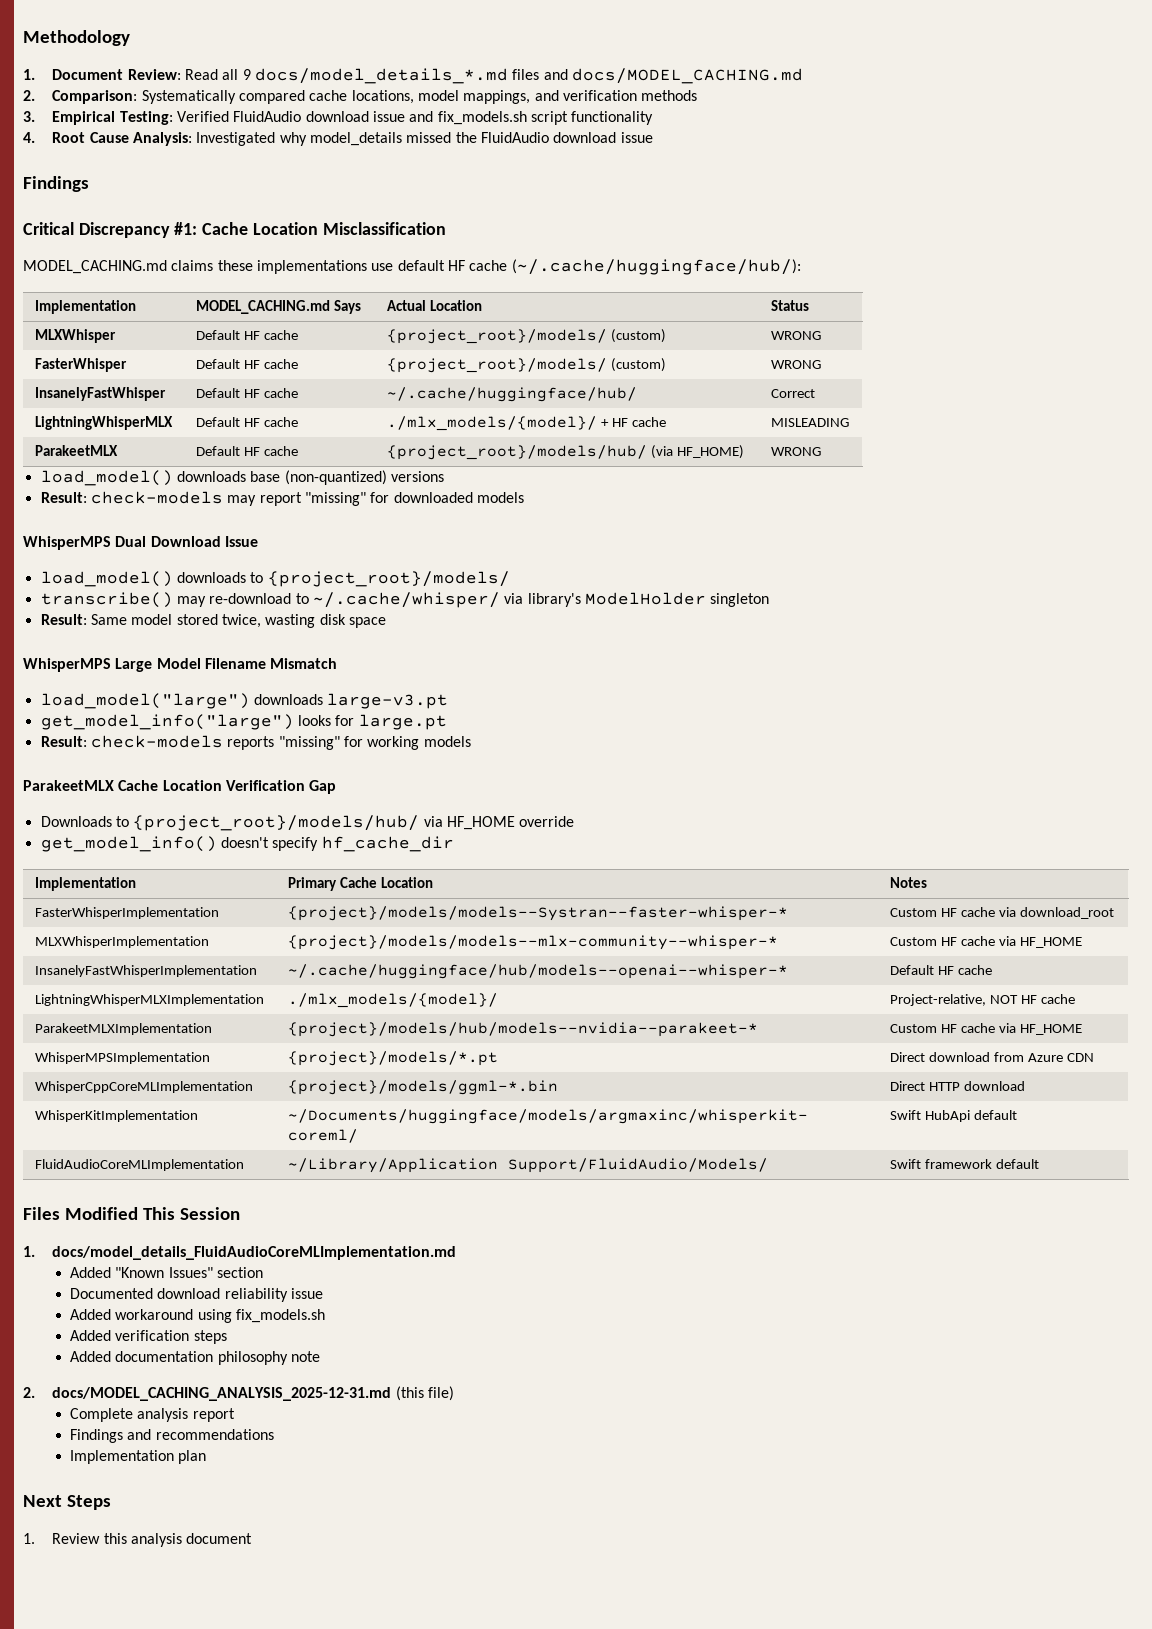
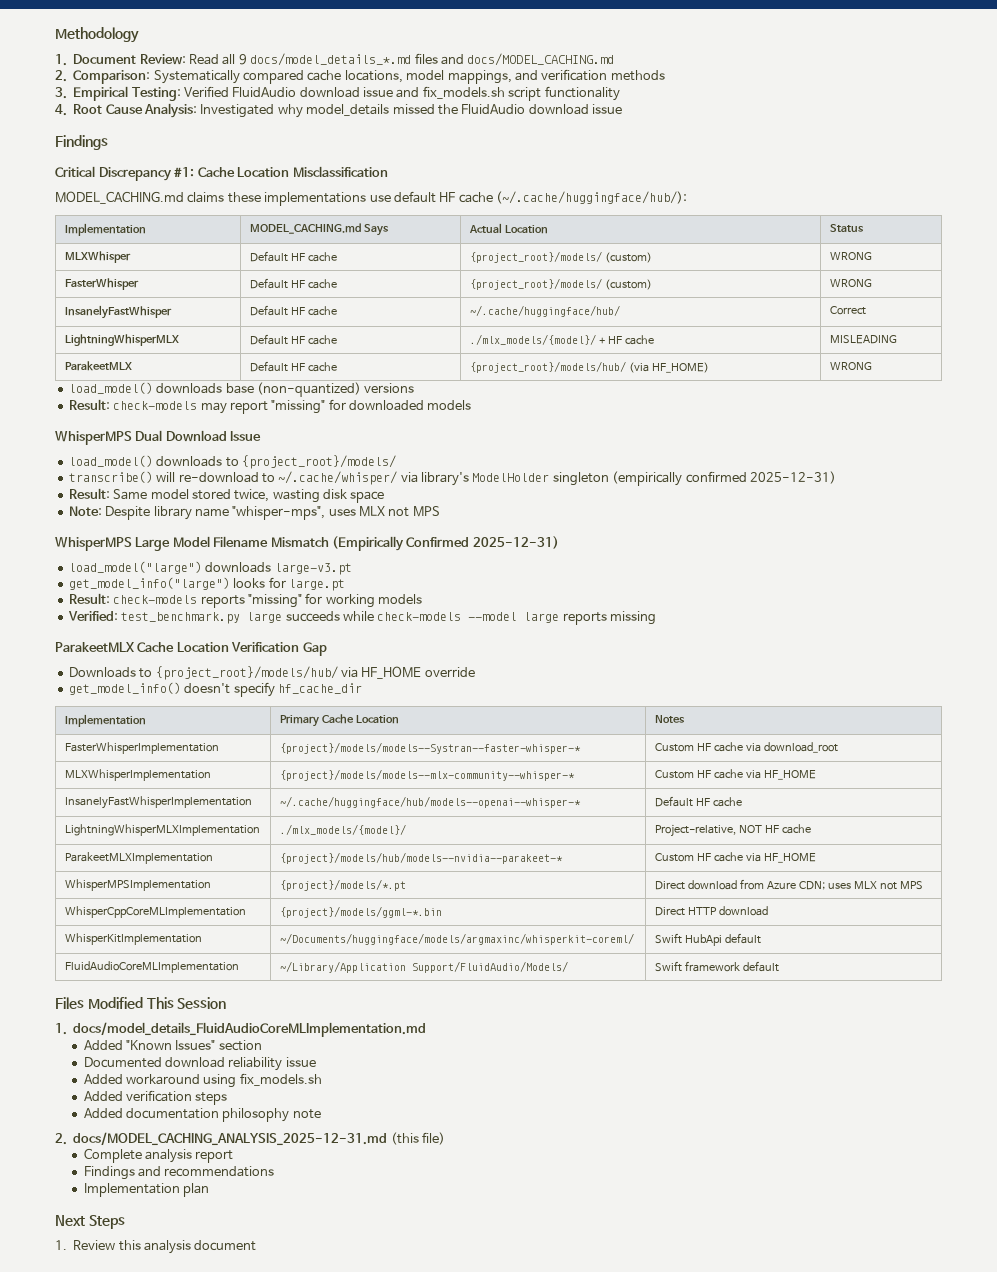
[176,596,206,607] may -> [156,472,176,482] will
(770, 600) none -> [612,471,836,486] (empirically confirmed 2025-12-31)
(386, 622) none -> [68,506,440,520] // Note: Despite library name "whisper-mps", uses MLX not MPS
(338, 663) none -> [331,536,559,551] (Empirically Confirmed 2025-12-31)
(471, 741) none -> [67,611,656,625] // Verified: test_benchmark.py large succeeds while check-models --model large reports missing
[1066,1053,1094,1062] CDN -> [798,881,923,890] CDN; uses MLX not MPS

